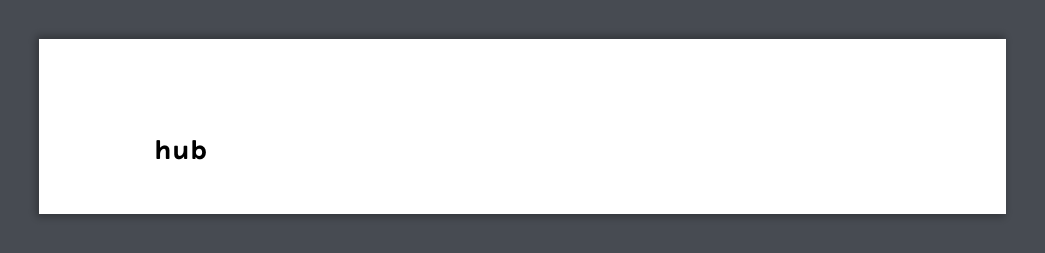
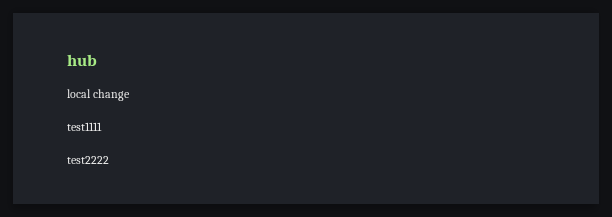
(208, 150) none -> [67,89,131,101] [67,122,102,131] [67,156,109,164] // local change // test1111 // test2222

